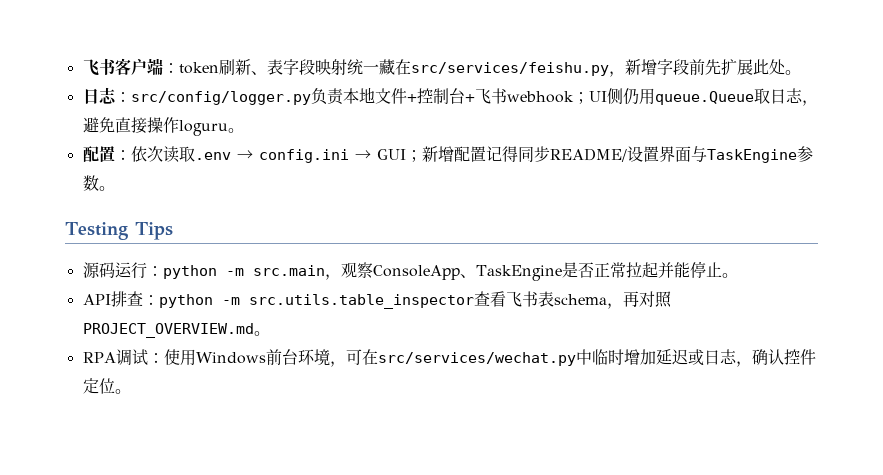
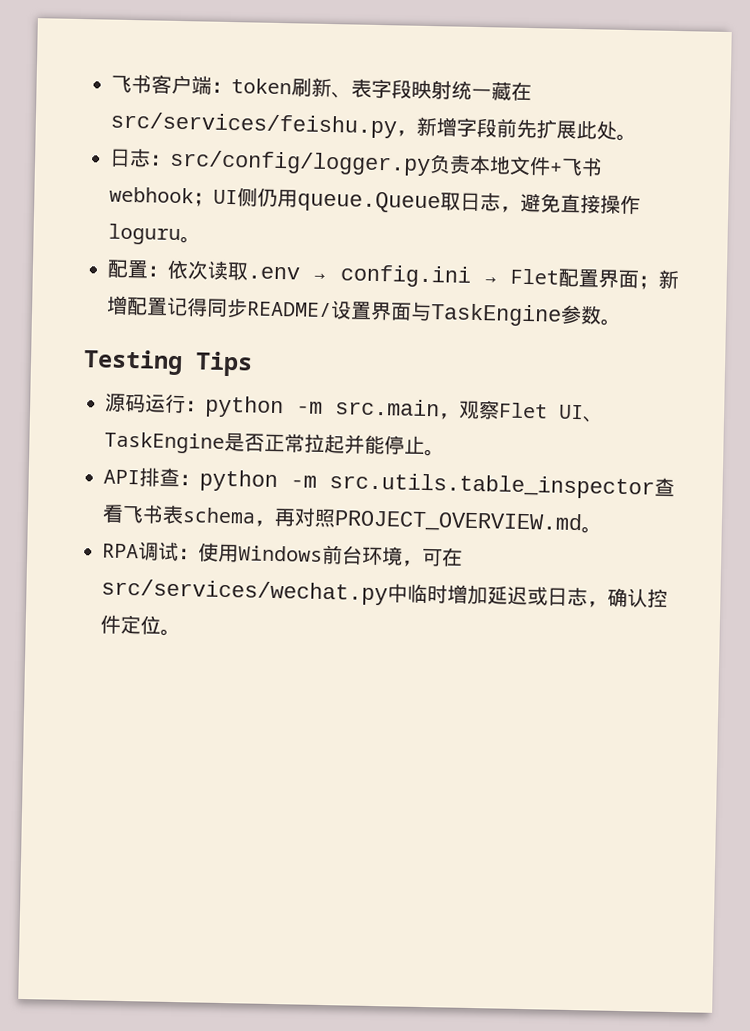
[416,88,475,104] 控制台+ -> (563, 168) none
[376,149,406,160] GUI -> [510,268,639,289] Flet配置界面
[372,265,460,280] ConsoleApp -> [498,402,584,420] Flet UI

